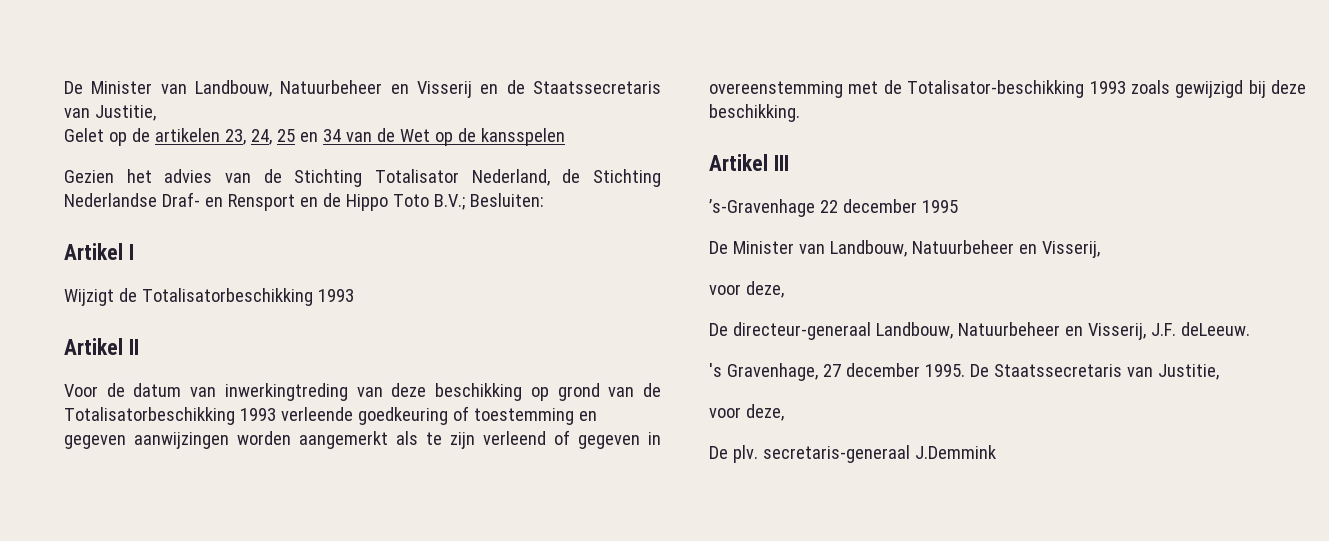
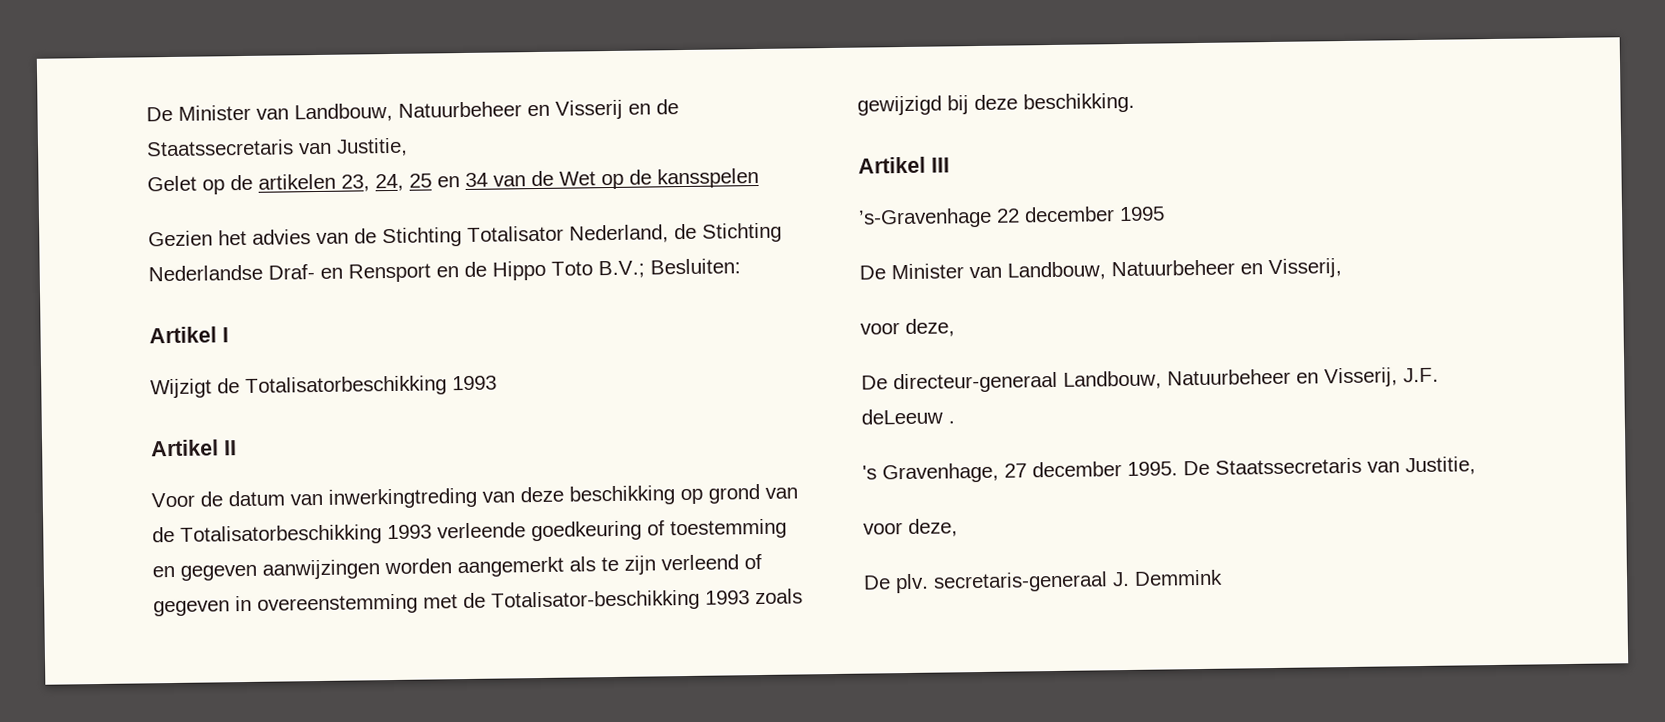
[1180,322,1250,336] deLeeuw. -> [861,408,955,425] deLeeuw .
[914,445,996,459] J.Demmink -> [1112,569,1223,587] J. Demmink

